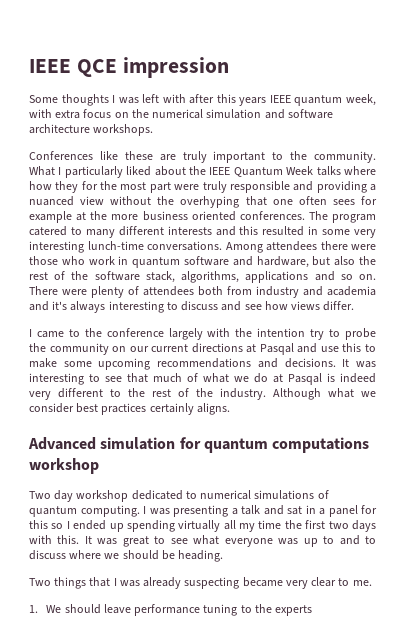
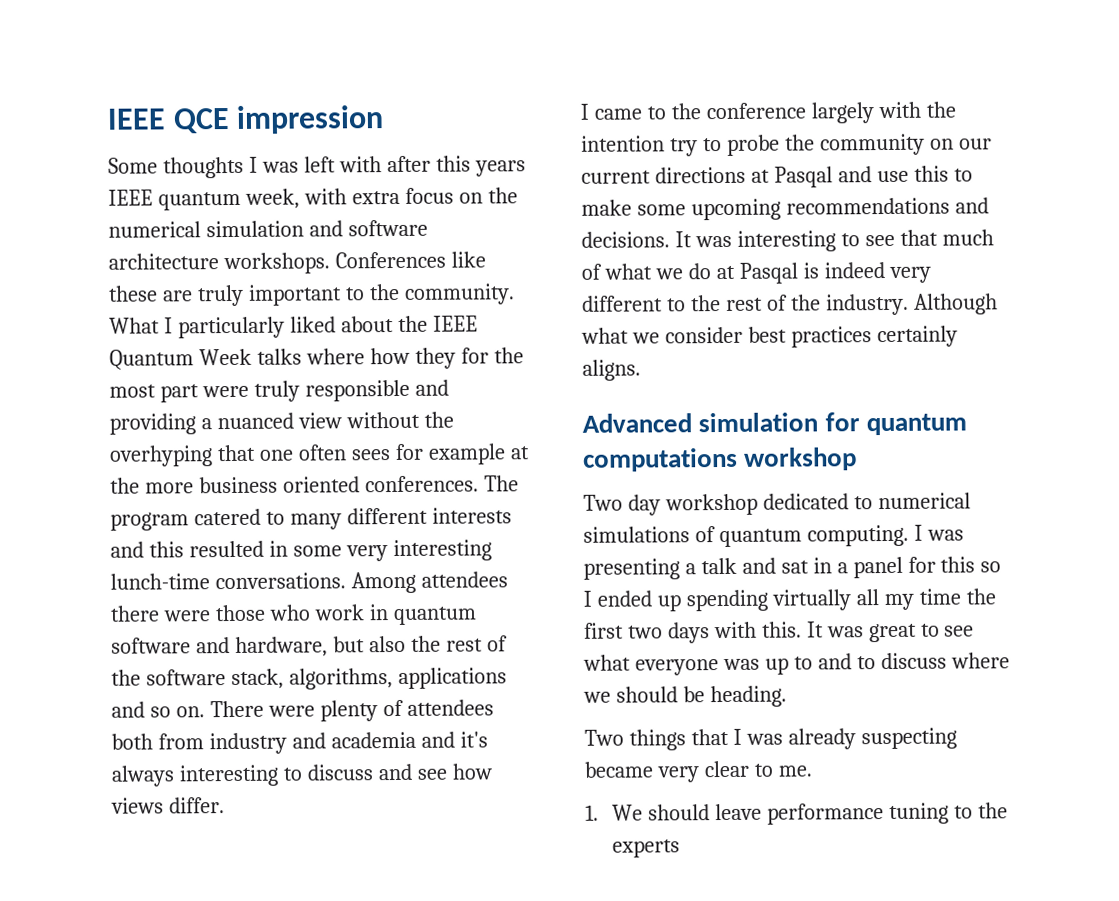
(154, 130) // -> (330, 263) none

